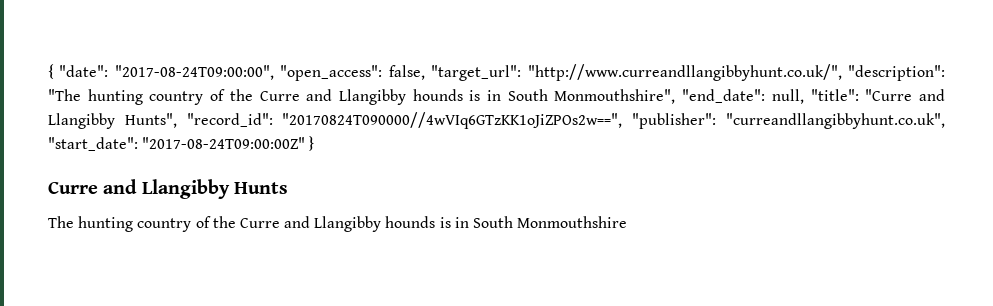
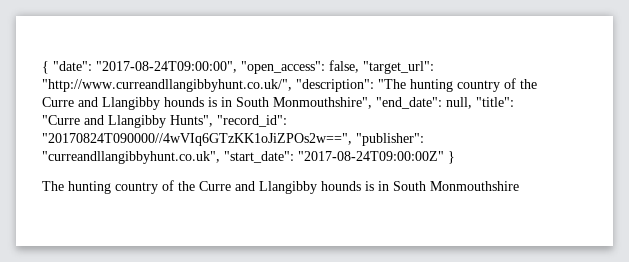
[48,179,288,199] // Curre and Llangibby Hunts -> (455, 157) none

